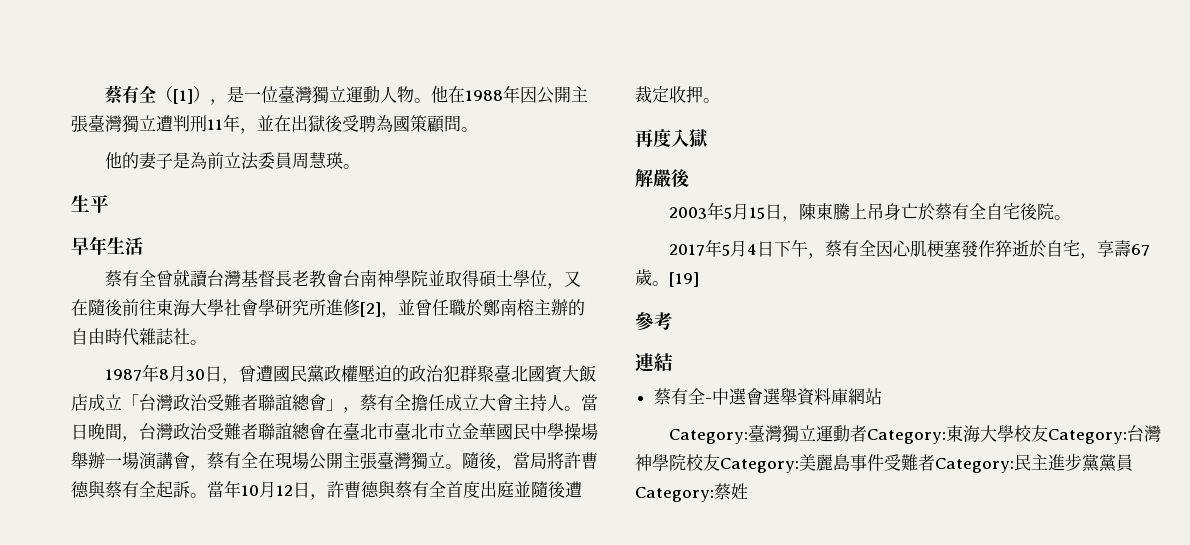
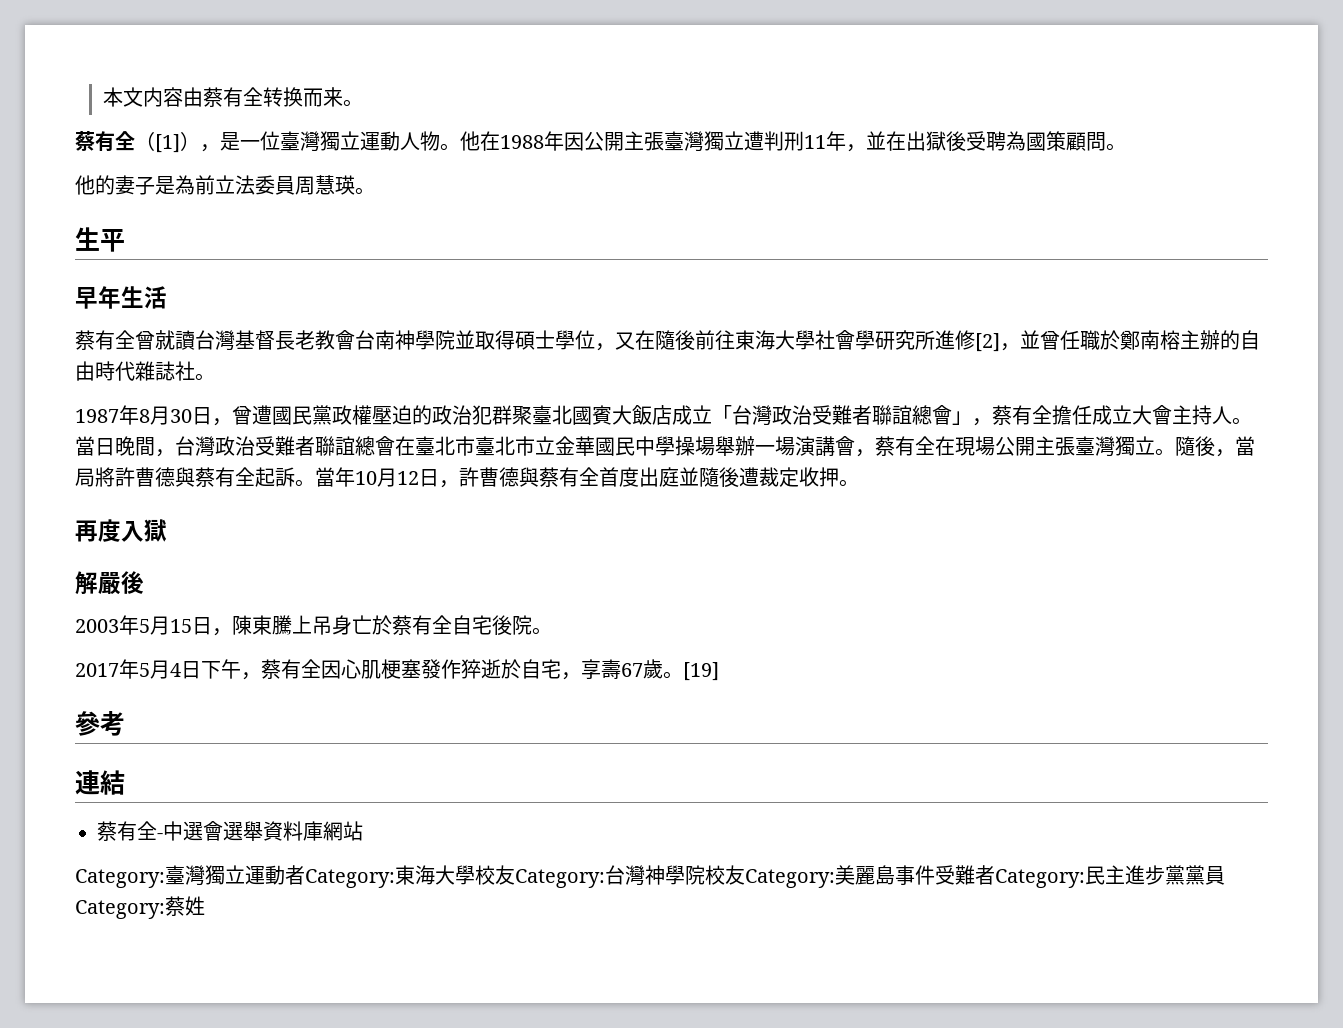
(105, 94) none -> [103,87,364,107] 本文内容由蔡有全转换而来。 //

